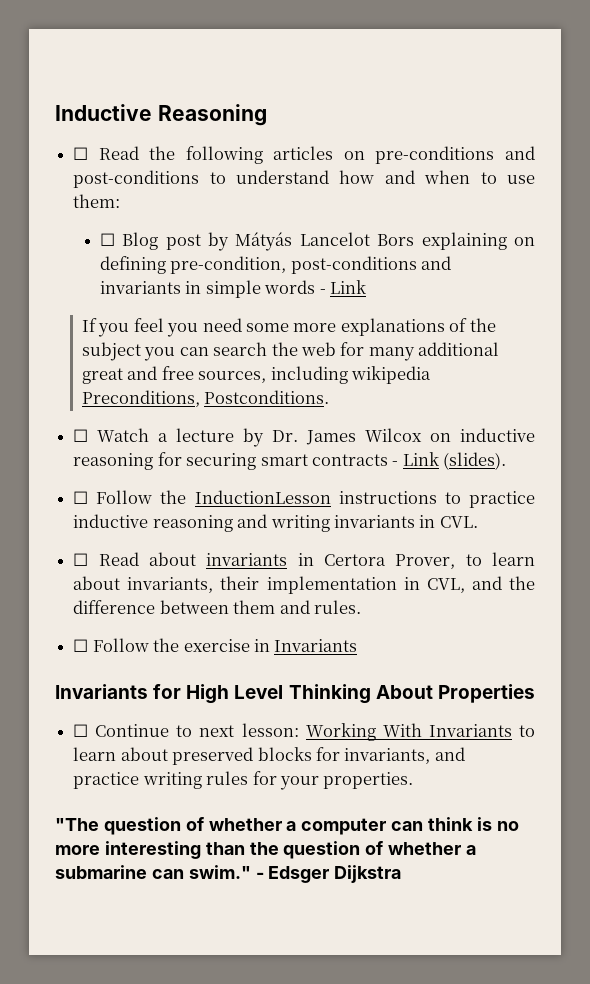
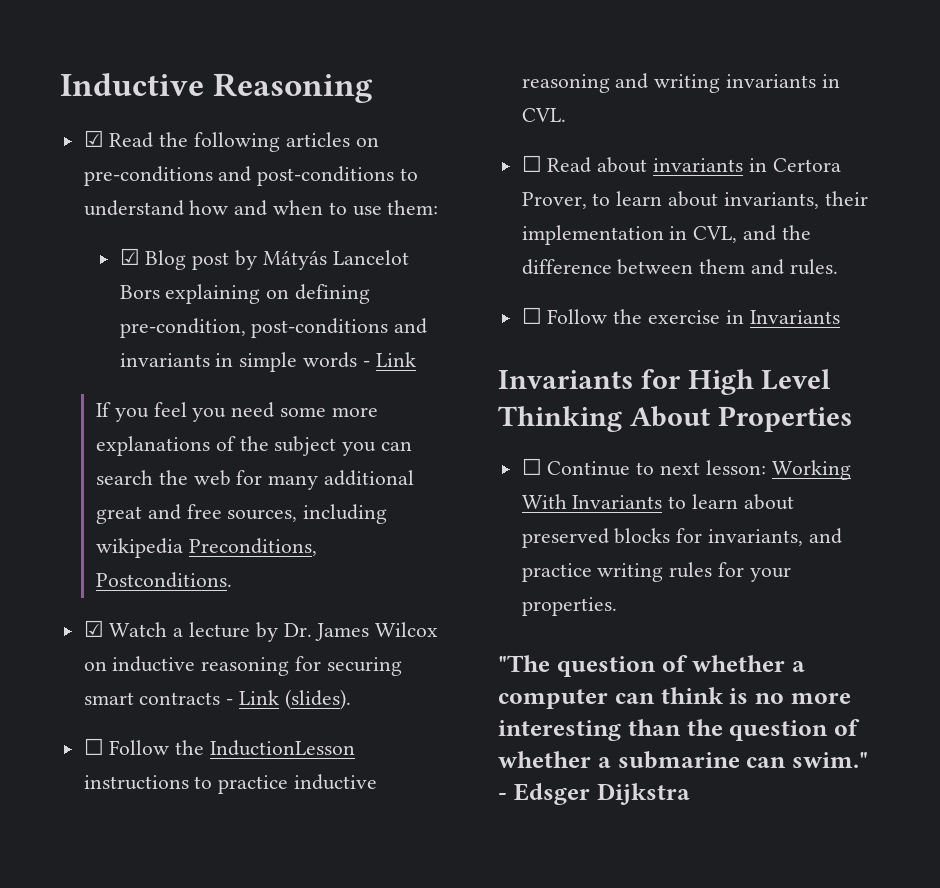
[73,147,89,160] ☐ -> [83,130,104,147] ☑
[99,233,115,246] ☐ -> [119,248,140,265] ☑
[73,429,89,442] ☐ -> [83,620,104,637] ☑

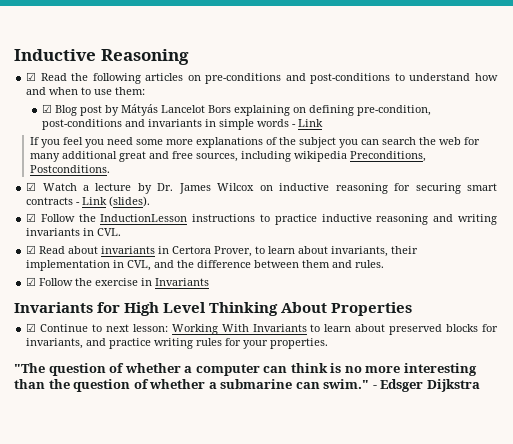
[83,738,104,755] ☐ -> [26,213,37,222] ☑
[521,155,542,172] ☐ -> [26,245,37,254] ☑
[521,307,542,324] ☐ -> [26,277,37,286] ☑
[521,458,542,475] ☐ -> [26,323,37,332] ☑

